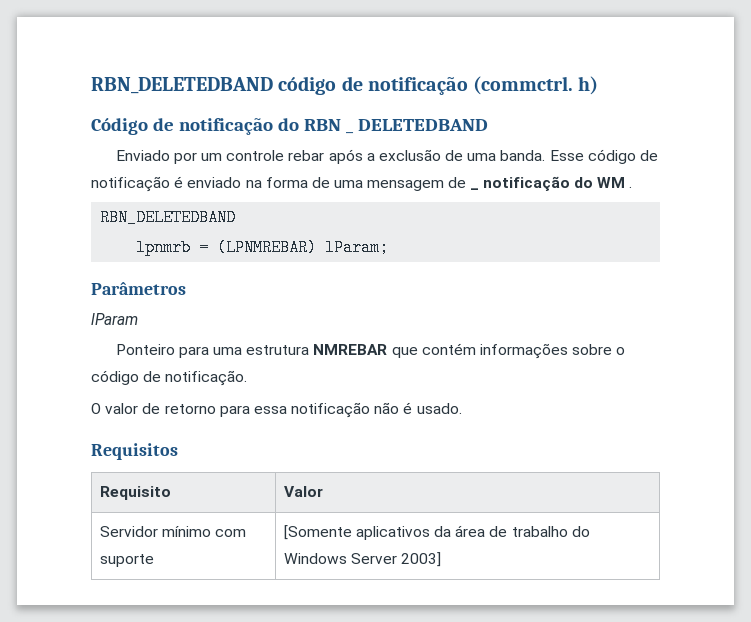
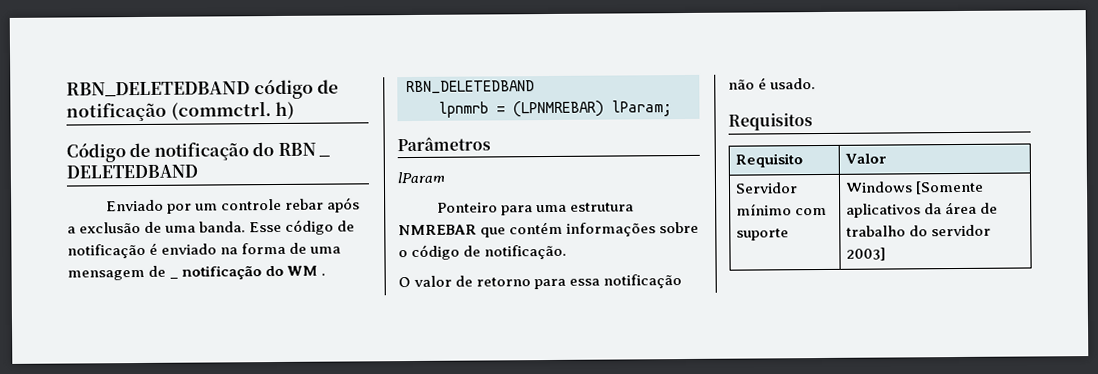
(154, 560) none -> [844,181,913,193] Windows
[283,553,397,564] Windows Server -> [930,224,991,237] servidor

